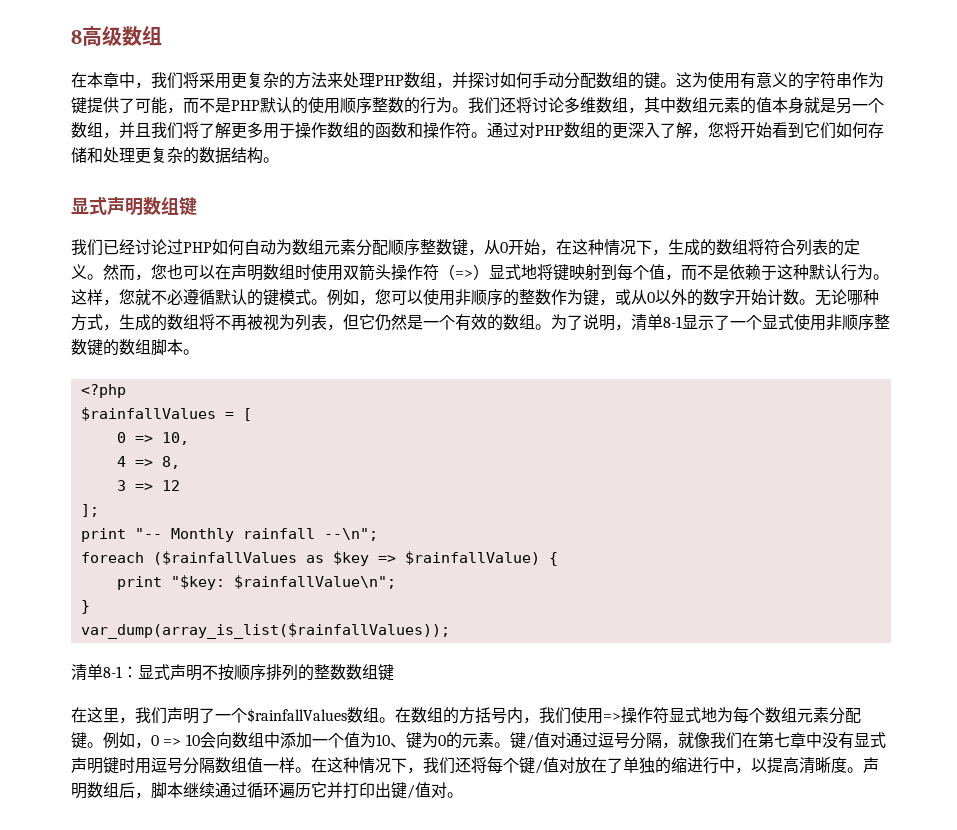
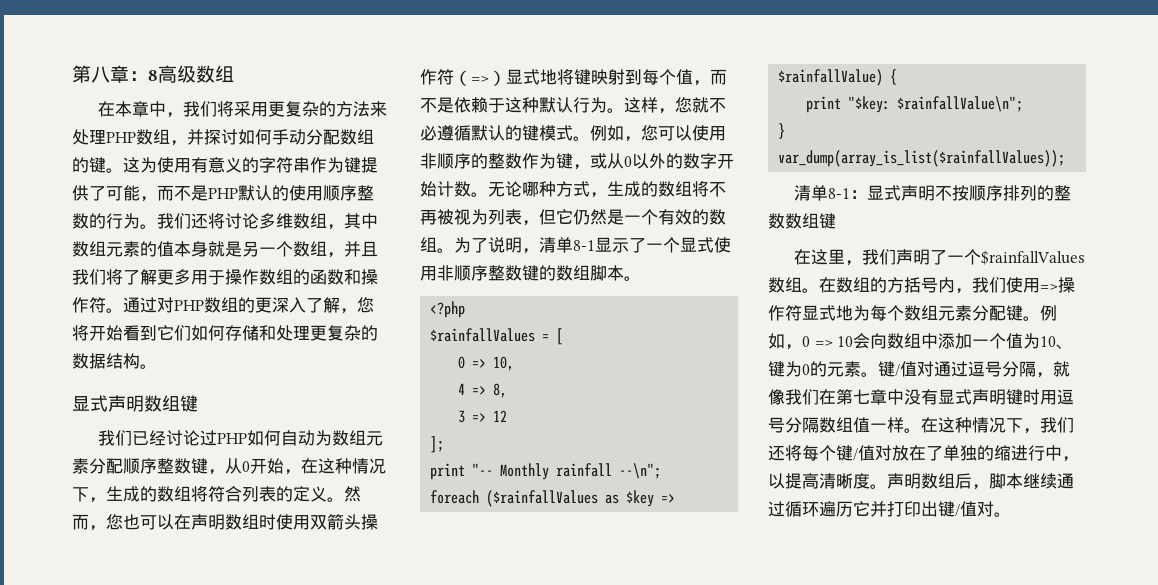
(71, 37) none -> [72,65,148,83] 第八章：

